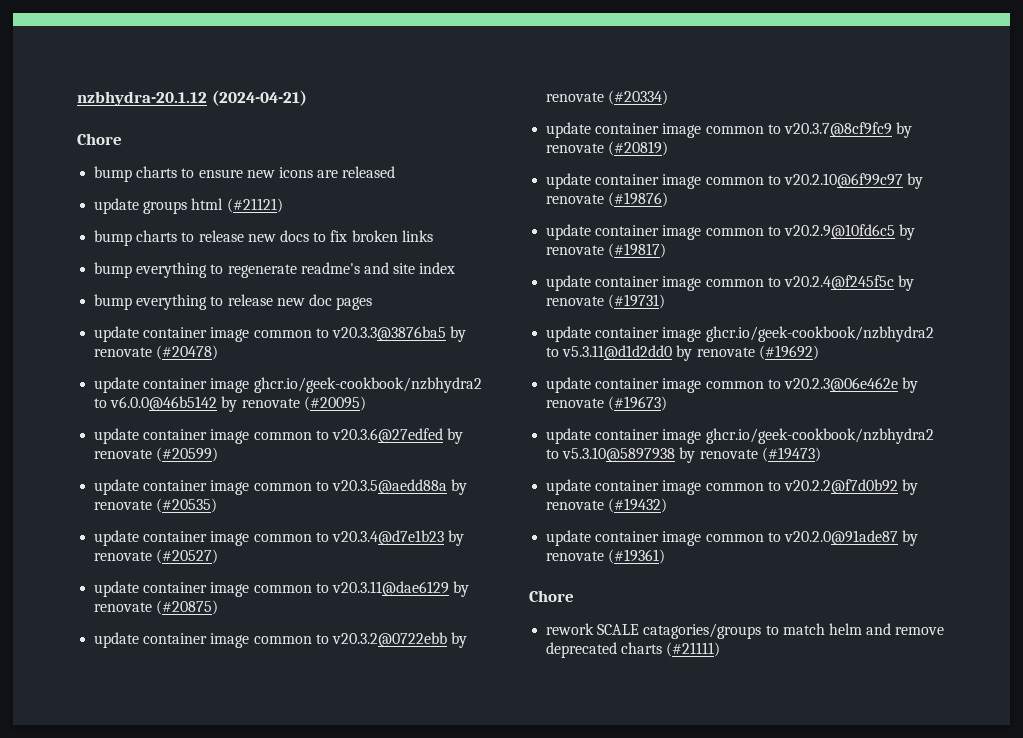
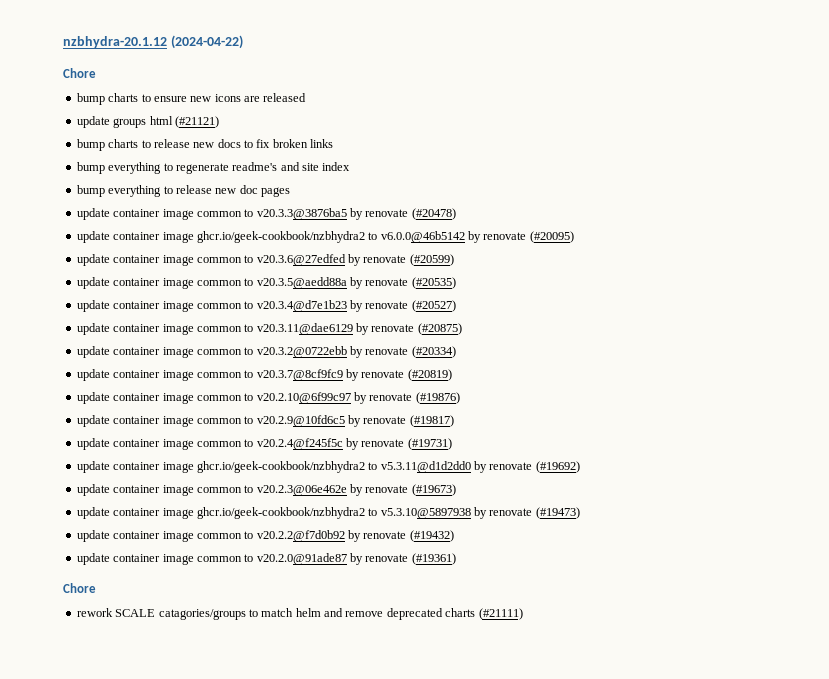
[211,90,307,106] (2024-04-21) -> [170,35,243,49] (2024-04-22)

